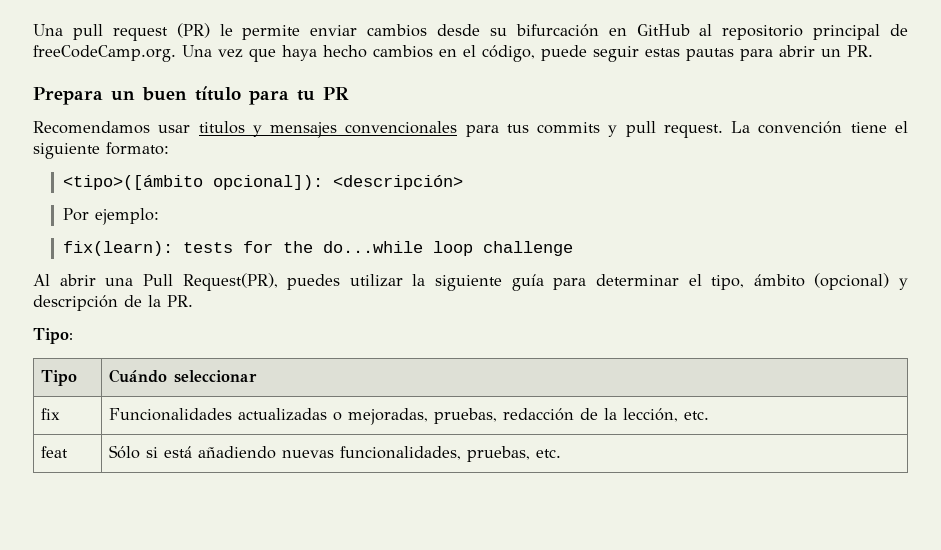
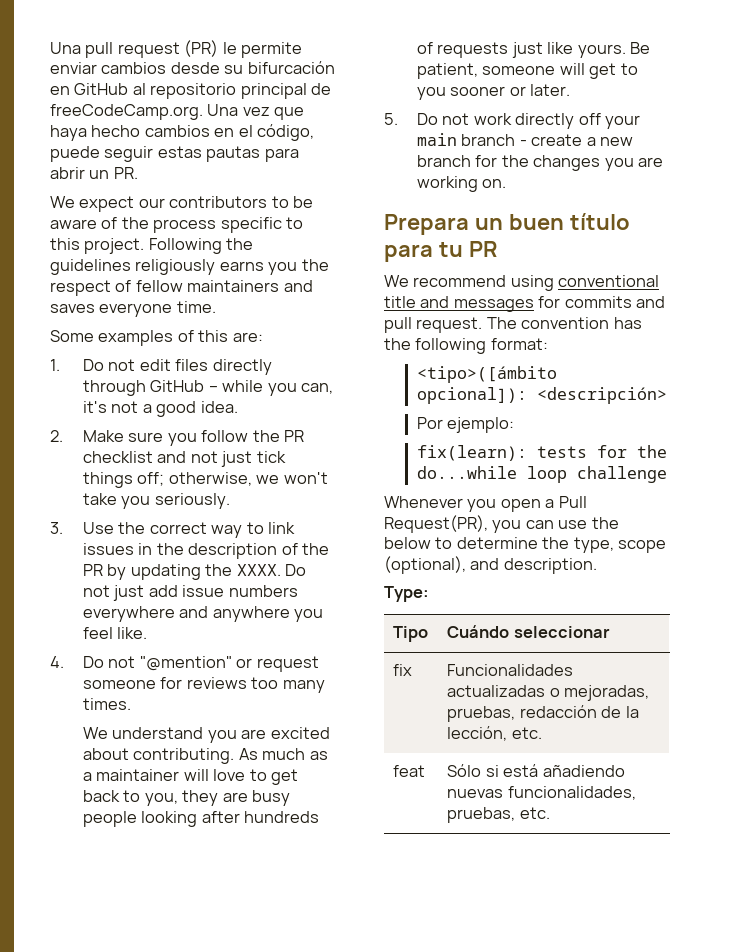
(873, 51) none -> [50,196,314,212] [50,217,304,233] [50,238,254,254] [50,259,329,275] [50,280,313,296] [50,301,216,317] [50,330,263,346] [50,359,272,375] [82,380,334,396] [82,401,238,417] [50,430,305,446] [82,451,286,467] [82,472,328,488] [82,493,230,509] [50,522,296,538] [82,543,330,559] [82,564,307,580] [82,585,298,601] [82,606,324,622] [82,627,148,639] [50,656,319,672] [82,677,325,693] [82,698,131,710] [82,727,330,743] [82,748,328,764] [82,769,299,785] [82,790,291,806] [82,811,320,827] [416,42,651,58] [416,63,638,79] [416,84,571,100] [384,113,641,129] [416,133,634,146] [416,155,664,171] [416,176,507,192] // We expect our contributors to be aware of the process specific to this project. Following the guidelines religiously earns you the respect of fellow maintainers and saves everyone time. // Some examples of this are: // 1. Do not edit files directly through GitHub – while you can, it's not a good idea. // 2. Make sure you follow the PR checklist and not just tick things off; otherwise, we won't take you seriously. // 3. Use the correct way to link issues in the description of the PR by updating the XXXX. Do not just add issue numbers everywhere and anywhere you feel like. // 4. Do not "@mention" or request someone for reviews too many times. // We understand you are excited about contributing. As much as a maintainer will love to get back to you, they are busy people looking after hundreds of requests just like yours. Be patient, someone will get to you sooner or later. // 5. Do not work directly off your main branch - create a new branch for the changes you are working on.
[33,121,908,138] [33,142,169,159] Recomendamos usar titulos y mensajes convencionales para tus commits y pull request. La convención tiene el siguiente formato: -> [384,275,660,291] [384,296,666,312] [384,317,642,333] [384,338,548,354] We recommend using conventional title and messages for commits and pull request. The convention has the following format:
[33,273,908,291] [33,295,193,311] [33,328,73,344] Al abrir una Pull Request(PR), puedes utilizar la siguiente guía para determinar el tipo, ámbito (opcional) y descripción de la PR. // Tipo: -> [384,496,587,512] [384,515,619,533] [384,537,667,553] [384,556,597,574] [384,586,429,602] Whenever you open a Pull Request(PR), you can use the below to determine the type, scope (optional), and description. // Type:

